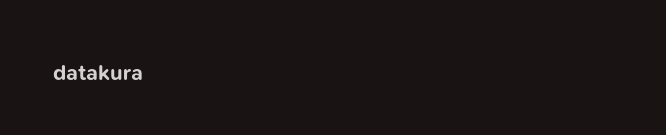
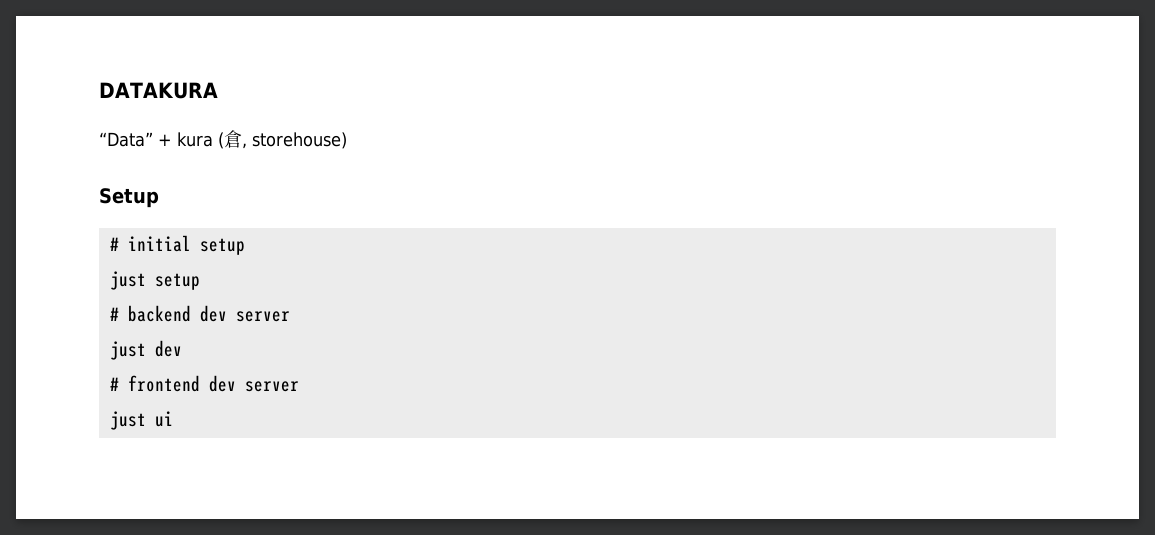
[53,65,143,81] datakura -> [99,82,218,99] [99,130,347,149] [99,188,159,208] [109,235,245,255] [109,271,200,290] [109,305,290,322] [109,340,182,360] [109,375,299,392] [109,411,173,430] DATAKURA // “Data” + kura (倉, storehouse) // Setup // # initial setup // just setup // # backend dev server // just dev // # frontend dev server // just ui

